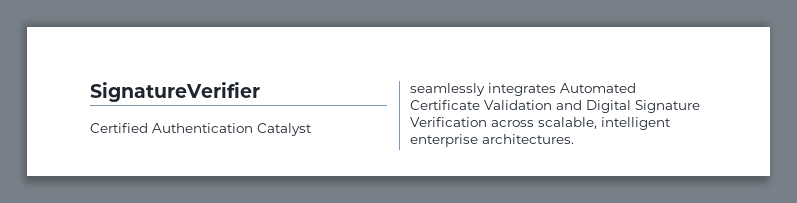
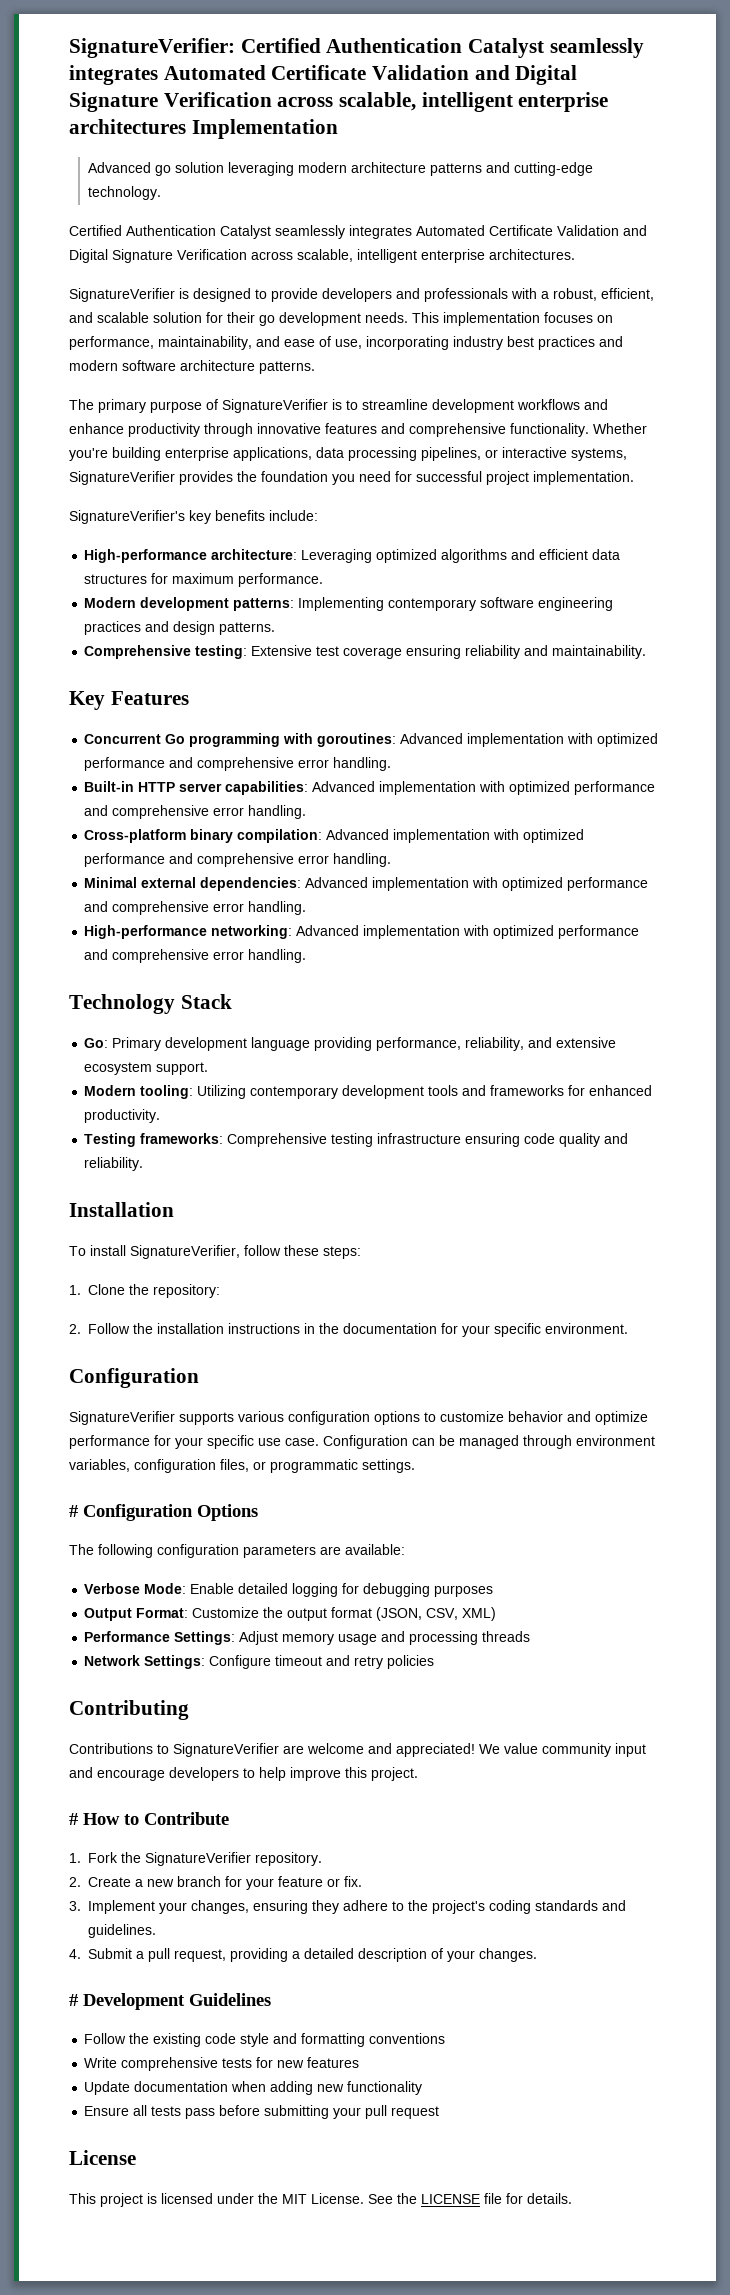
[90,82,260,102] SignatureVerifier -> [69,38,644,58] [69,65,578,85] [69,92,609,112] [69,119,338,139] [88,162,594,176] [88,186,162,200] SignatureVerifier: Certified Authentication Catalyst seamlessly integrates Automated Certificate Validation and Digital Signature Verification across scalable, intelligent enterprise architectures Implementation // Advanced go solution leveraging modern architecture patterns and cutting-edge technology.
(574, 139) none -> [69,288,654,302] [69,312,613,326] [69,336,623,350] [69,360,315,374] [69,399,608,413] [69,423,647,437] [69,447,627,461] [69,471,634,485] [69,510,318,524] [84,549,621,563] [84,573,324,587] [84,597,614,611] [84,621,276,635] [84,645,647,659] [69,691,189,710] [84,733,659,747] [84,757,392,771] [84,781,656,795] [84,805,307,819] [84,829,585,843] [84,853,392,867] [84,877,649,891] [84,901,307,915] [84,925,640,939] [84,949,307,963] [69,994,232,1014] [84,1037,617,1051] [84,1062,209,1075] [84,1085,653,1099] [84,1109,161,1123] [84,1133,629,1147] [84,1157,144,1171] [69,1202,174,1217] [69,1245,361,1259] [69,1284,221,1298] [69,1323,629,1337] [69,1368,199,1388] [69,1411,648,1425] [69,1435,655,1449] [69,1459,415,1473] [69,1504,258,1521] [69,1544,405,1558] [84,1583,494,1597] [84,1607,497,1621] [84,1631,531,1645] [84,1655,435,1669] [69,1700,189,1720] [69,1743,646,1757] [69,1767,418,1781] [69,1812,229,1825] [69,1852,323,1866] [69,1876,363,1890] [69,1900,627,1914] [88,1924,157,1938] [69,1948,538,1962] [69,1993,271,2010] [84,2033,446,2047] [84,2057,360,2071] [84,2081,423,2095] [84,2105,440,2119] [69,2150,136,2165] [69,2193,572,2207] // SignatureVerifier is designed to provide developers and professionals with a robust, efficient, and scalable solution for their go development needs. This implementation focuses on performance, maintainability, and ease of use, incorporating industry best practices and modern software architecture patterns. // The primary purpose of SignatureVerifier is to streamline development workflows and enhance productivity through innovative features and comprehensive functionality. Whether you're building enterprise applications, data processing pipelines, or interactive systems, SignatureVerifier provides the foundation you need for successful project implementation. // SignatureVerifier's key benefits include: // High-performance architecture: Leveraging optimized algorithms and efficient data structures for maximum performance. // Modern development patterns: Implementing contemporary software engineering practices and design patterns. // Comprehensive testing: Extensive test coverage ensuring reliability and maintainability. // Key Features // Concurrent Go programming with goroutines: Advanced implementation with optimized performance and comprehensive error handling. // Built-in HTTP server capabilities: Advanced implementation with optimized performance and comprehensive error handling. // Cross-platform binary compilation: Advanced implementation with optimized performance and comprehensive error handling. // Minimal external dependencies: Advanced implementation with optimized performance and comprehensive error handling. // High-performance networking: Advanced implementation with optimized performance and comprehensive error handling. // Technology Stack // Go: Primary development language providing performance, reliability, and extensive ecosystem support. // Modern tooling: Utilizing contemporary development tools and frameworks for enhanced productivity. // Testing frameworks: Comprehensive testing infrastructure ensuring code quality and reliability. // Installation // To install SignatureVerifier, follow these steps: // 1. Clone the repository: // 2. Follow the installation instructions in the documentation for your specific environment. // Configuration // SignatureVerifier supports various configuration options to customize behavior and optimize performance for your specific use case. Configuration can be managed through environment variables, configuration files, or programmatic settings. // # Configuration Options // The following configuration parameters are available: // Verbose Mode: Enable detailed logging for debugging purposes // Output Format: Customize the output format (JSON, CSV, XML) // Performance Settings: Adjust memory usage and processing threads // Network Settings: Configure timeout and retry policies // Contributing // Contributions to SignatureVerifier are welcome and appreciated! We value community input and encourage developers to help improve this project. // # How to Contribute // 1. Fork the SignatureVerifier repository. // 2. Create a new branch for your feature or fix. // 3. Implement your changes, ensuring they adhere to the project's coding standards and guidelines. // 4. Submit a pull request, providing a detailed description of your changes. // # Development Guidelines // Follow the existing code style and formatting conventions // Write comprehensive tests for new features // Update documentation when adding new functionality // Ensure all tests pass before submitting your pull request // License // This project is licensed under the MIT License. See the LICENSE file for details.

